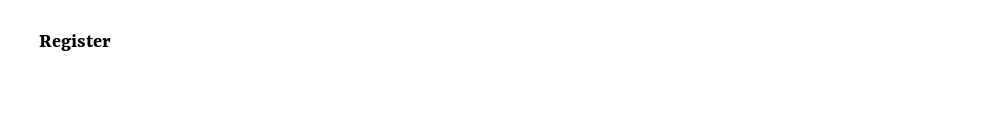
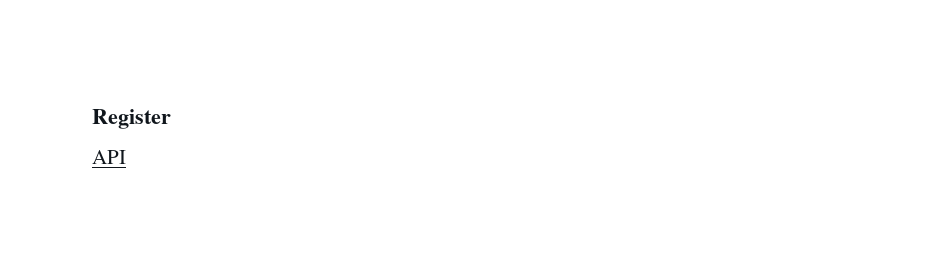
(111, 42) none -> [92,150,126,164] // API

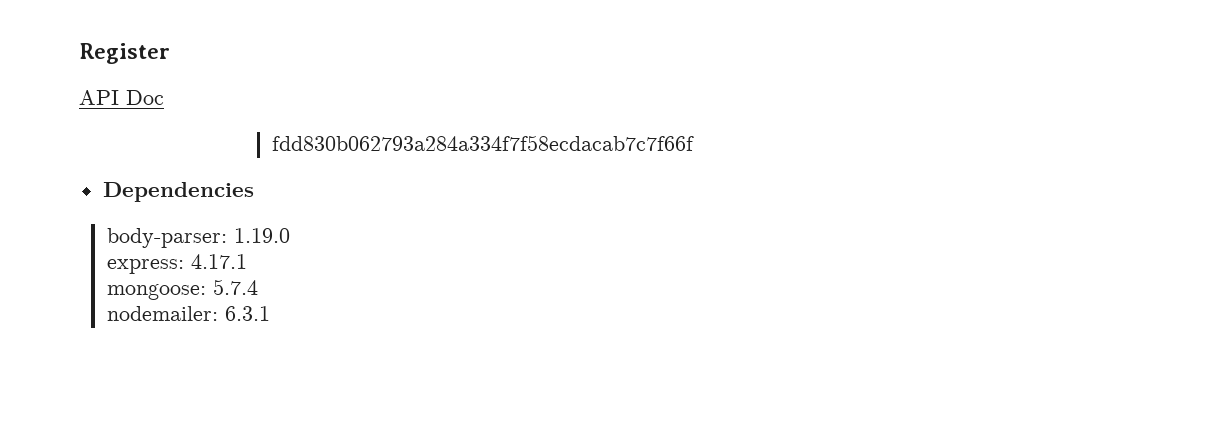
(126, 157) none -> [126,90,164,105] [271,135,694,151] [102,182,254,202] [106,228,290,248] [106,254,247,274] [106,279,258,300] [106,306,270,321] Doc // fdd830b062793a284a334f7f58ecdacab7c7f66f // Dependencies // body-parser: 1.19.0 // express: 4.17.1 // mongoose: 5.7.4 // nodemailer: 6.3.1

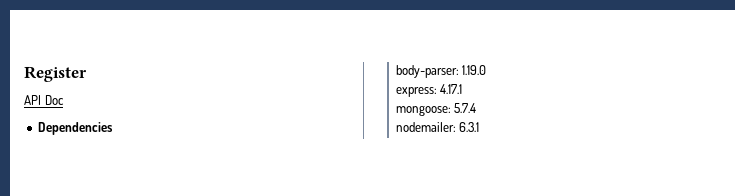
[271,135,694,151] // fdd830b062793a284a334f7f58ecdacab7c7f66f -> (64, 100) none

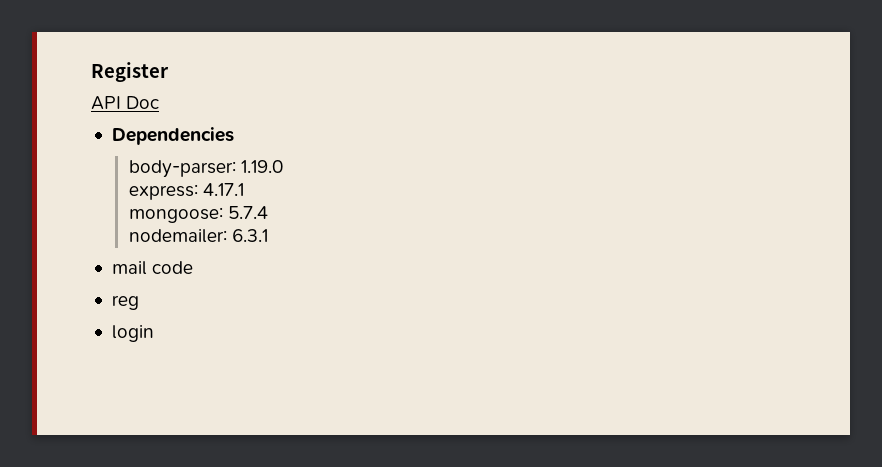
(480, 127) none -> [111,261,194,275] [111,295,139,310] [111,325,154,342] // mail code // reg // login

